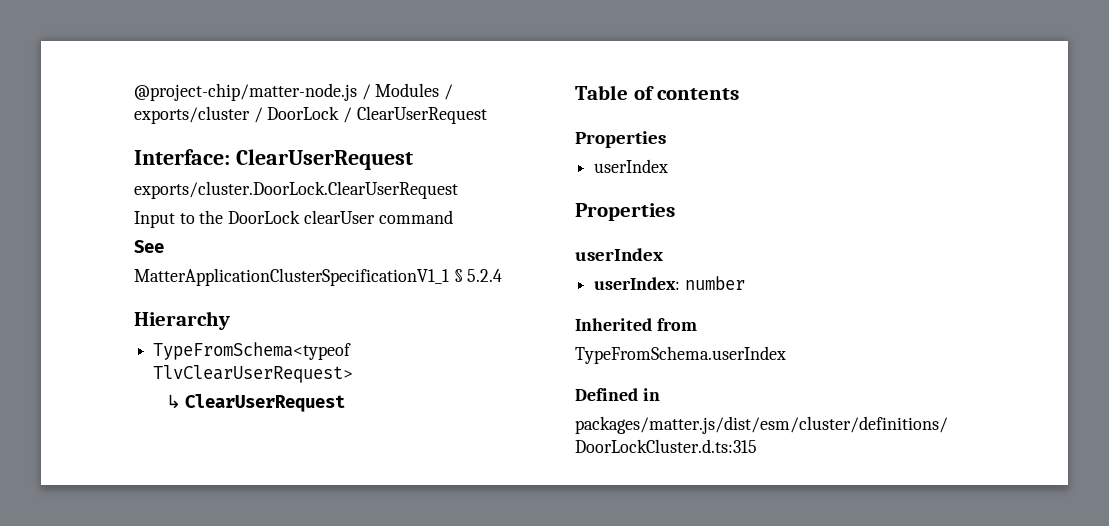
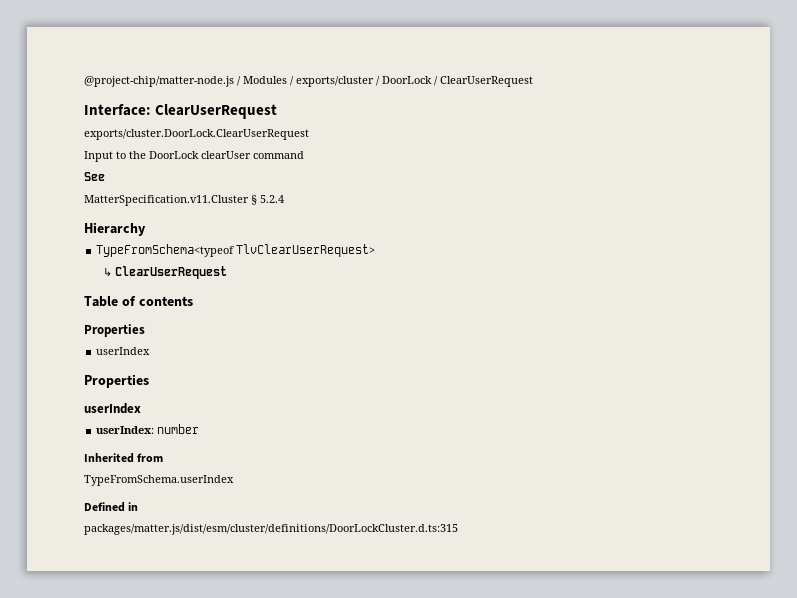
[134,268,449,286] MatterApplicationClusterSpecificationV1_1 -> [84,195,249,206] MatterSpecification.v11.Cluster

